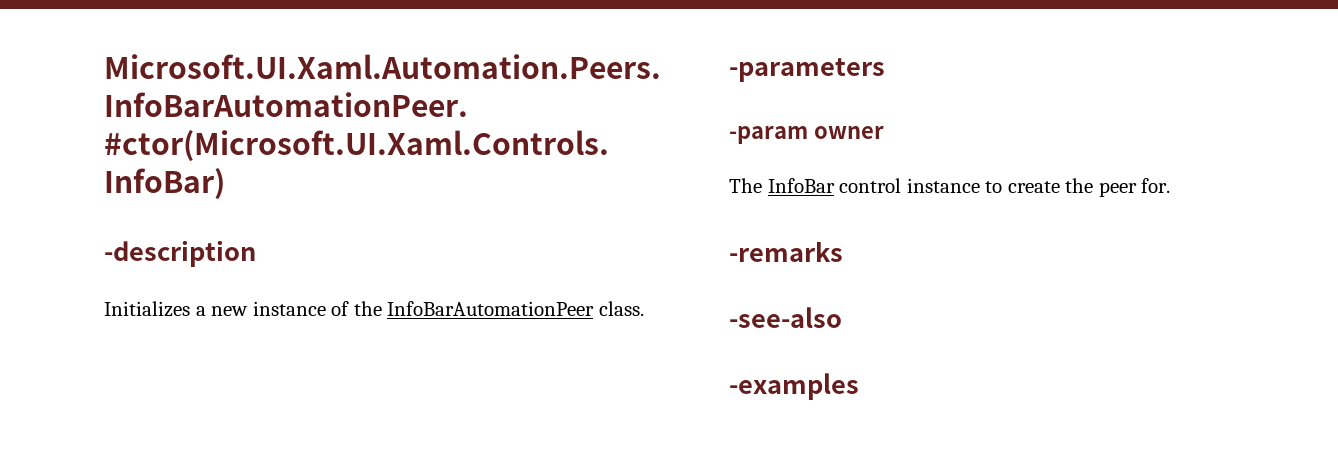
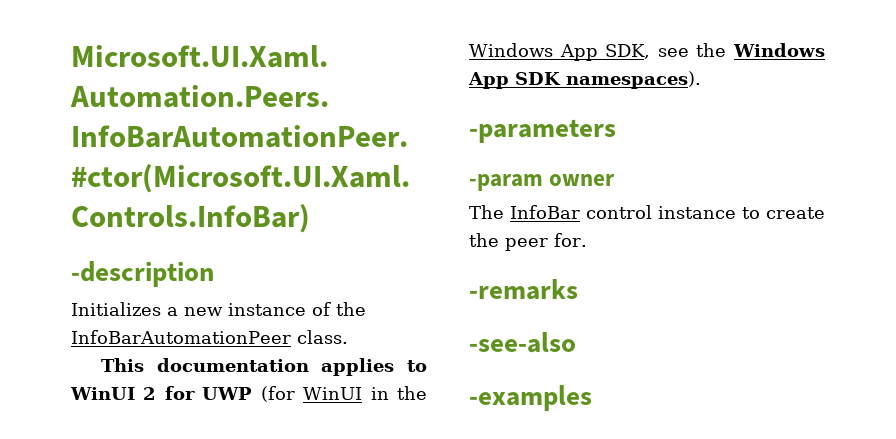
(644, 308) none -> [100,358,427,376] [70,386,427,402] [469,43,825,61] [468,71,701,89] // This documentation applies to WinUI 2 for UWP (for WinUI in the Windows App SDK, see the Windows App SDK namespaces).

